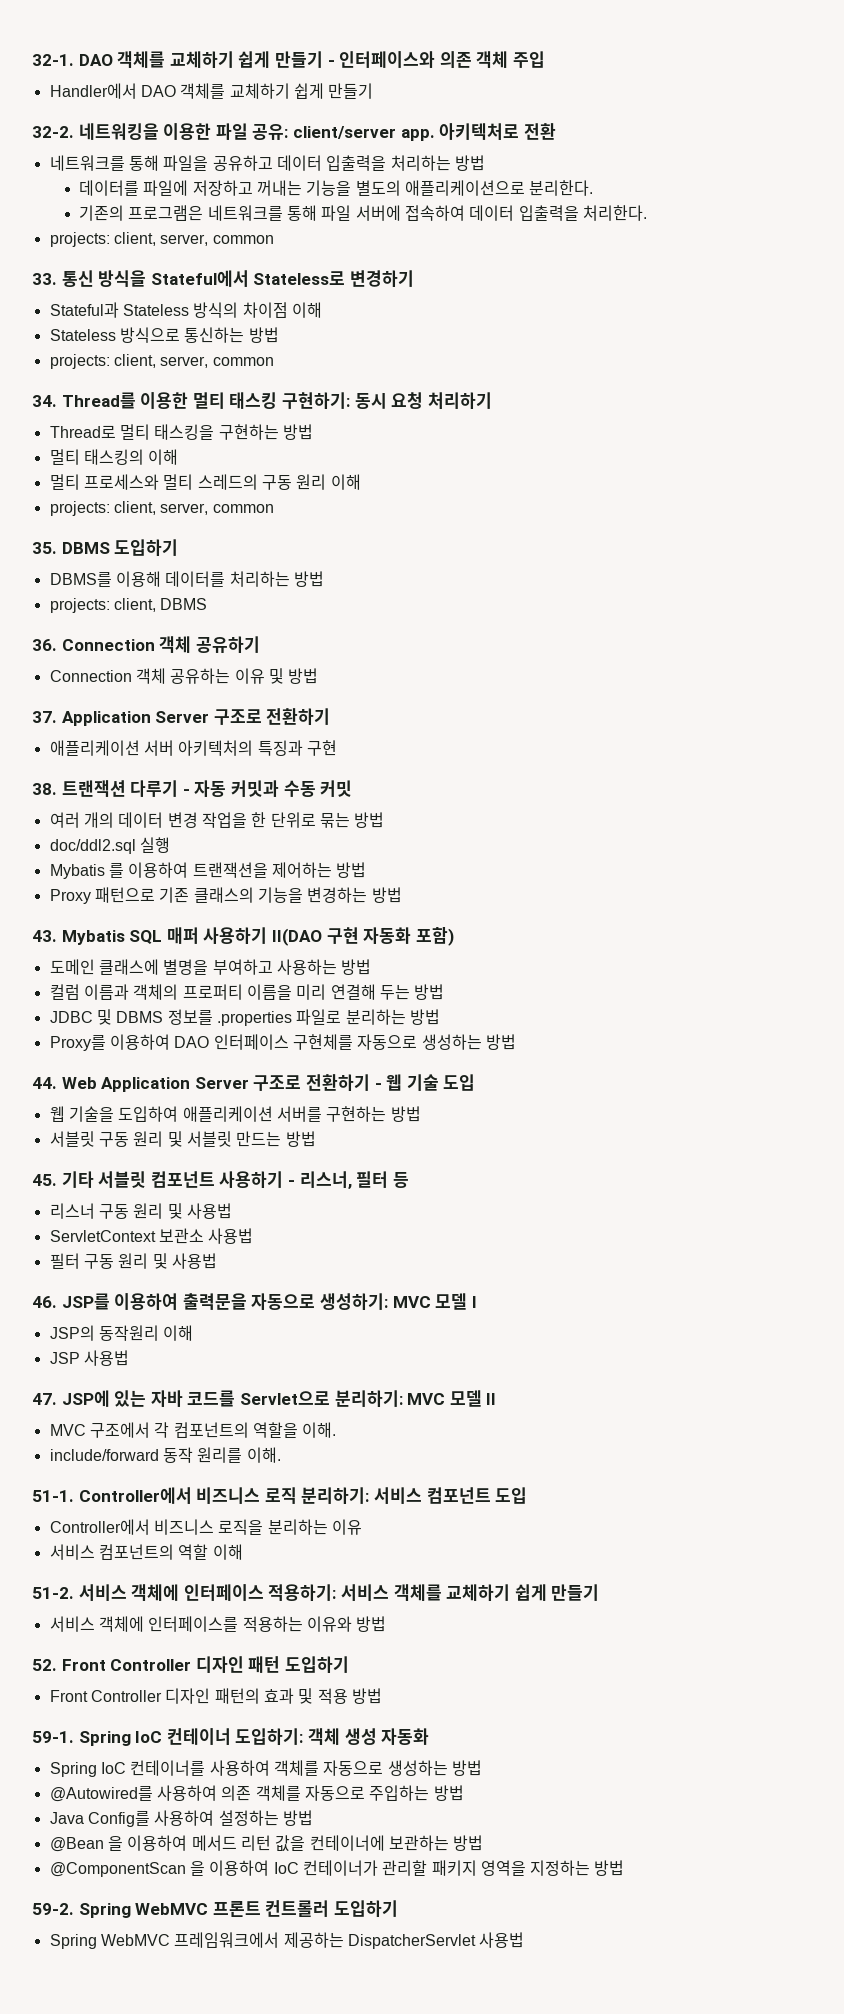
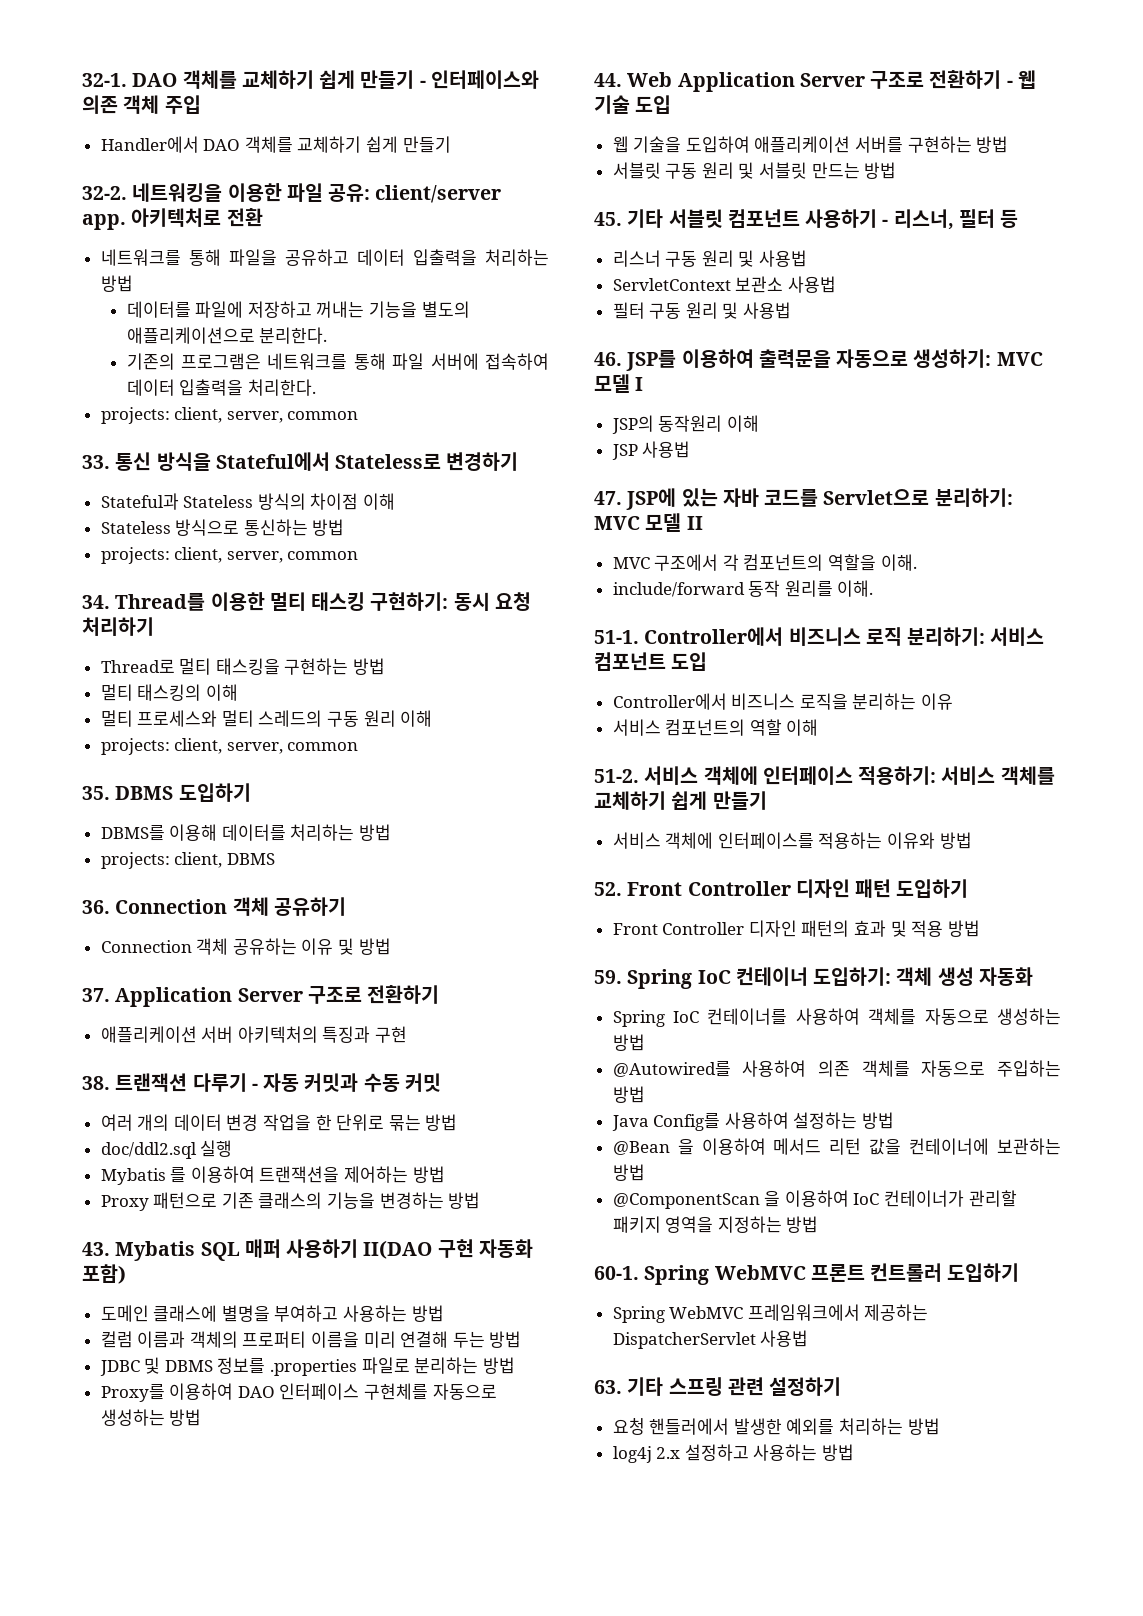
[32,1731,74,1743] 59-1. -> [594,970,622,984] 59.
[32,1903,74,1915] 59-2. -> [594,1266,639,1280] 60-1.
(525, 1940) none -> [594,1377,842,1396] [612,1418,940,1435] [612,1444,855,1463] // 63. 기타 스프링 관련 설정하기 // 요청 핸들러에서 발생한 예외를 처리하는 방법 // log4j 2.x 설정하고 사용하는 방법

